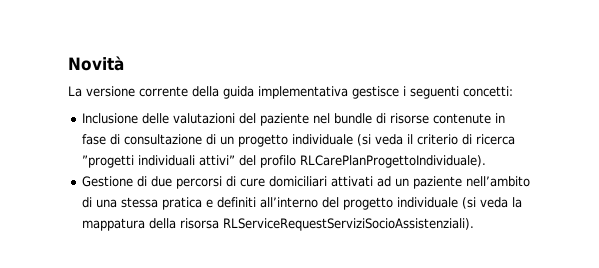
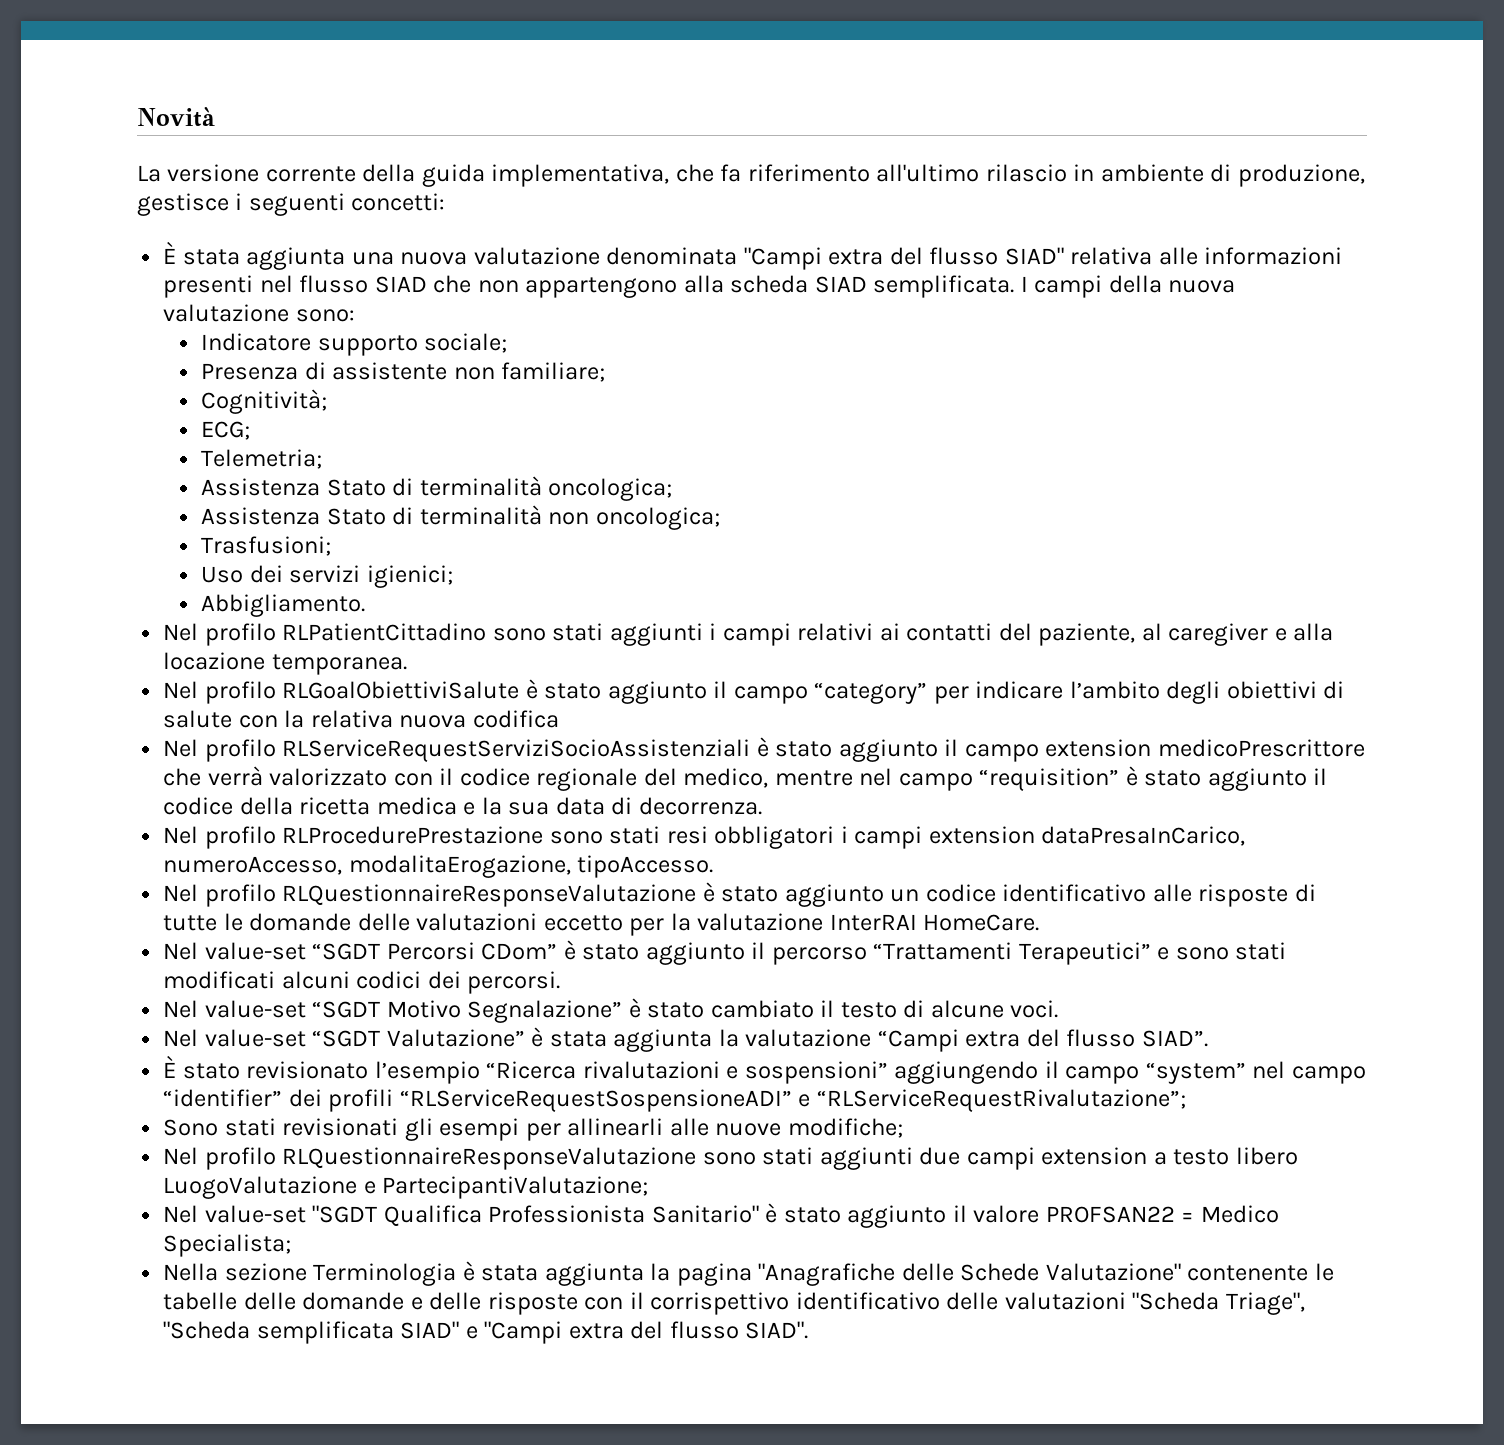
[258,86,513,99] [82,113,506,126] [82,134,516,147] [82,155,487,168] [82,176,531,189] [82,197,523,210] [82,218,475,231] implementativa gestisce i seguenti concetti: // Inclusione delle valutazioni del paziente nel bundle di risorse contenute in fase di consultazione di un progetto individuale (si veda il criterio di ricerca ”progetti individuali attivi” del profilo RLCarePlanProgettoIndividuale). // Gestione di due percorsi di cure domiciliari attivati ad un paziente nell’ambito di una stessa pratica e definiti all’interno del progetto individuale (si veda la mappatura della risorsa RLServiceRequestServiziSocioAssistenziali). -> [491,164,1365,187] [137,193,446,216] [163,241,1343,270] [163,275,1236,298] [163,304,355,322] [201,333,508,356] [201,362,606,382] [201,389,328,414] [201,421,251,440] [201,449,323,469] [201,476,673,501] [201,505,720,530] [201,536,332,556] [201,565,453,588] [201,594,366,617] [163,623,1334,646] [163,652,407,675] [163,679,1345,704] [163,710,559,728] [163,737,1365,762] [163,766,1328,791] [163,797,762,815] [163,826,1246,849] [163,855,714,878] [163,882,1316,907] [163,913,1040,936] [163,940,1287,965] [163,971,561,994] [163,998,1059,1023] [163,1027,1208,1052] [163,1055,1366,1084] [163,1089,1186,1112] [163,1118,903,1141] [163,1147,1298,1170] [163,1176,649,1199] [163,1203,1279,1228] [163,1234,292,1257] [163,1261,1334,1286] [163,1292,1305,1315] [163,1321,809,1344] implementativa, che fa riferimento all'ultimo rilascio in ambiente di produzione, gestisce i seguenti concetti: // È stata aggiunta una nuova valutazione denominata "Campi extra del flusso SIAD" relativa alle informazioni presenti nel flusso SIAD che non appartengono alla scheda SIAD semplificata. I campi della nuova valutazione sono: // Indicatore supporto sociale; // Presenza di assistente non familiare; // Cognitività; // ECG; // Telemetria; // Assistenza Stato di terminalità oncologica; // Assistenza Stato di terminalità non oncologica; // Trasfusioni; // Uso dei servizi igienici; // Abbigliamento. // Nel profilo RLPatientCittadino sono stati aggiunti i campi relativi ai contatti del paziente, al caregiver e alla locazione temporanea. // Nel profilo RLGoalObiettiviSalute è stato aggiunto il campo “category” per indicare l’ambito degli obiettivi di salute con la relativa nuova codifica // Nel profilo RLServiceRequestServiziSocioAssistenziali è stato aggiunto il campo extension medicoPrescrittore che verrà valorizzato con il codice regionale del medico, mentre nel campo “requisition” è stato aggiunto il codice della ricetta medica e la sua data di decorrenza. // Nel profilo RLProcedurePrestazione sono stati resi obbligatori i campi extension dataPresaInCarico, numeroAccesso, modalitaErogazione, tipoAccesso. // Nel profilo RLQuestionnaireResponseValutazione è stato aggiunto un codice identificativo alle risposte di tutte le domande delle valutazioni eccetto per la valutazione InterRAI HomeCare. // Nel value-set “SGDT Percorsi CDom” è stato aggiunto il percorso “Trattamenti Terapeutici” e sono stati modificati alcuni codici dei percorsi. // Nel value-set “SGDT Motivo Segnalazione” è stato cambiato il testo di alcune voci. // Nel value-set “SGDT Valutazione” è stata aggiunta la valutazione “Campi extra del flusso SIAD”. // È stato revisionato l’esempio “Ricerca rivalutazioni e sospensioni” aggiungendo il campo “system” nel campo “identifier” dei profili “RLServiceRequestSospensioneADI” e “RLServiceRequestRivalutazione”; // Sono stati revisionati gli esempi per allinearli alle nuove modifiche; // Nel profilo RLQuestionnaireResponseValutazione sono stati aggiunti due campi extension a testo libero LuogoValutazione e PartecipantiValutazione; // Nel value-set "SGDT Qualifica Professionista Sanitario" è stato aggiunto il valore PROFSAN22 = Medico Specialista; // Nella sezione Terminologia è stata aggiunta la pagina "Anagrafiche delle Schede Valutazione" contenente le tabelle delle domande e delle risposte con il corrispettivo identificativo delle valutazioni "Scheda Triage", "Scheda semplificata SIAD" e "Campi extra del flusso SIAD".

